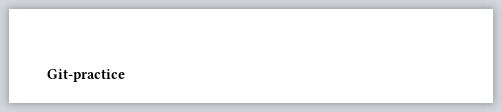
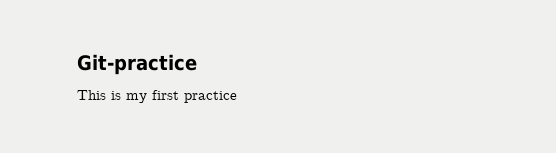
(125, 75) none -> [77,90,237,103] // This is my first practice

